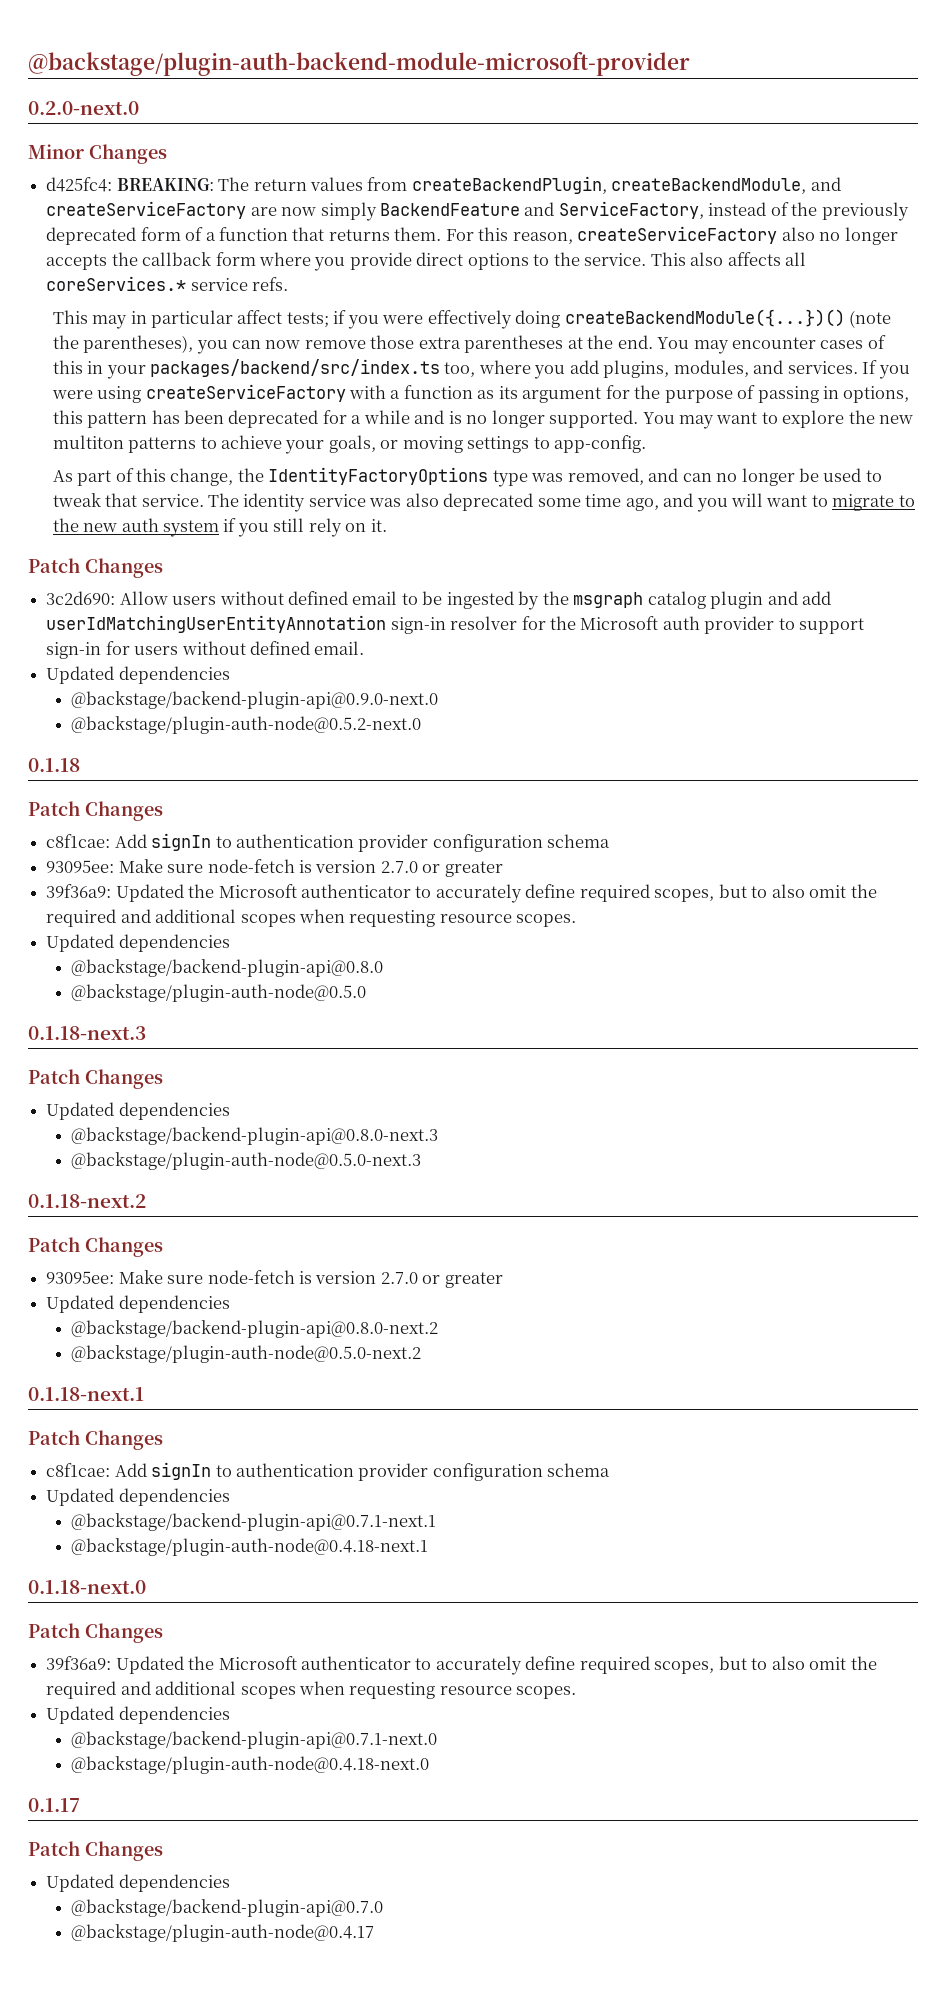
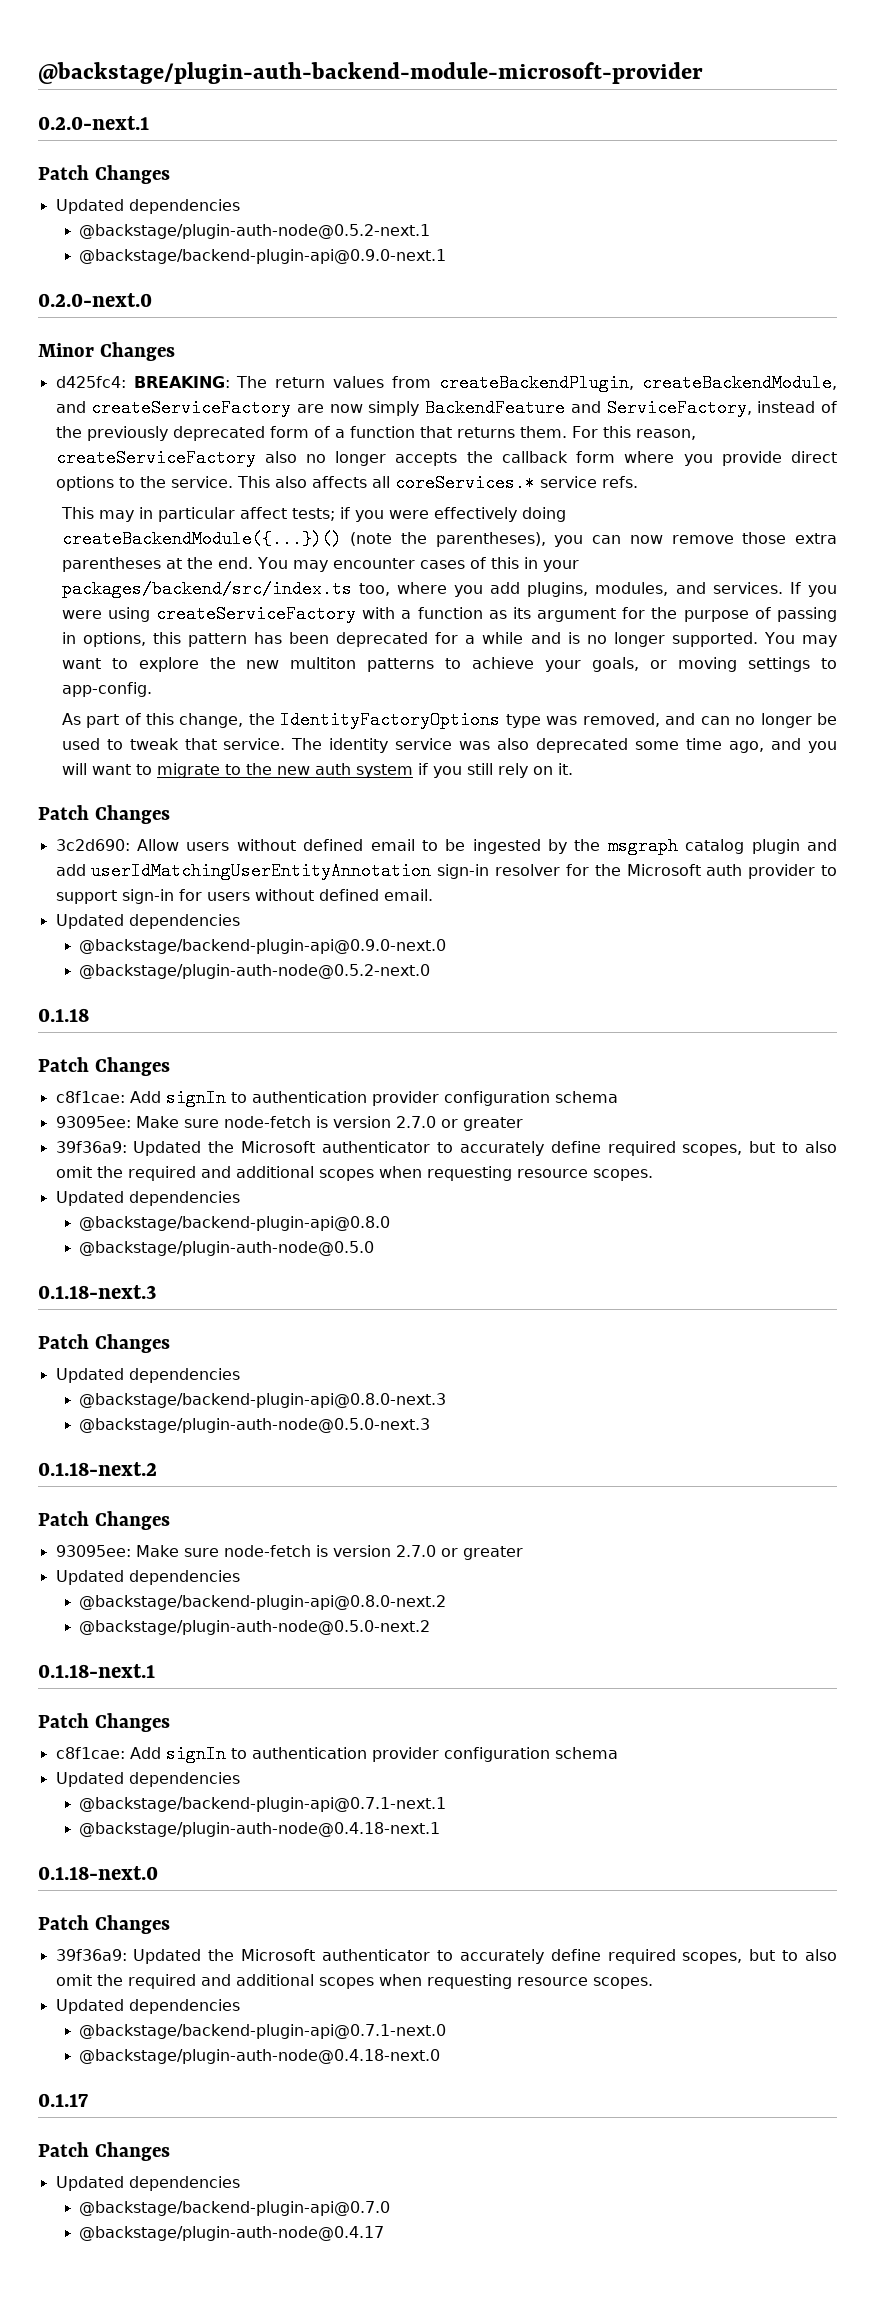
(690, 64) none -> [38,116,149,130] [38,165,170,184] [55,199,240,214] [79,224,431,239] [79,249,447,264] // 0.2.0-next.1 // Patch Changes // Updated dependencies // @backstage/plugin-auth-node@0.5.2-next.1 // @backstage/backend-plugin-api@0.9.0-next.1

